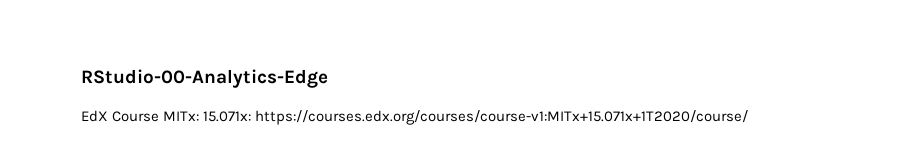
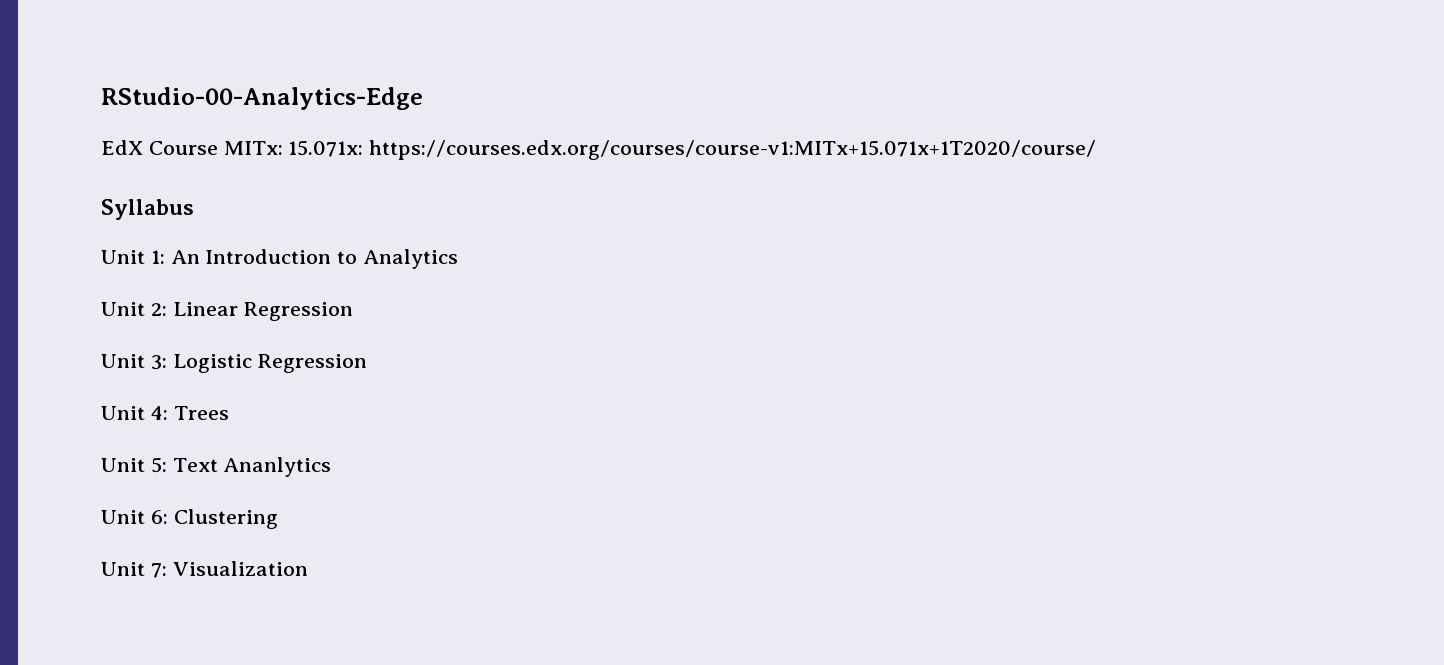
(749, 117) none -> [101,199,194,220] [101,249,459,269] [101,302,354,321] [101,354,368,373] [101,406,229,420] [101,457,332,477] [101,509,278,529] [101,561,308,578] // Syllabus // Unit 1: An Introduction to Analytics // Unit 2: Linear Regression // Unit 3: Logistic Regression // Unit 4: Trees // Unit 5: Text Ananlytics // Unit 6: Clustering // Unit 7: Visualization

